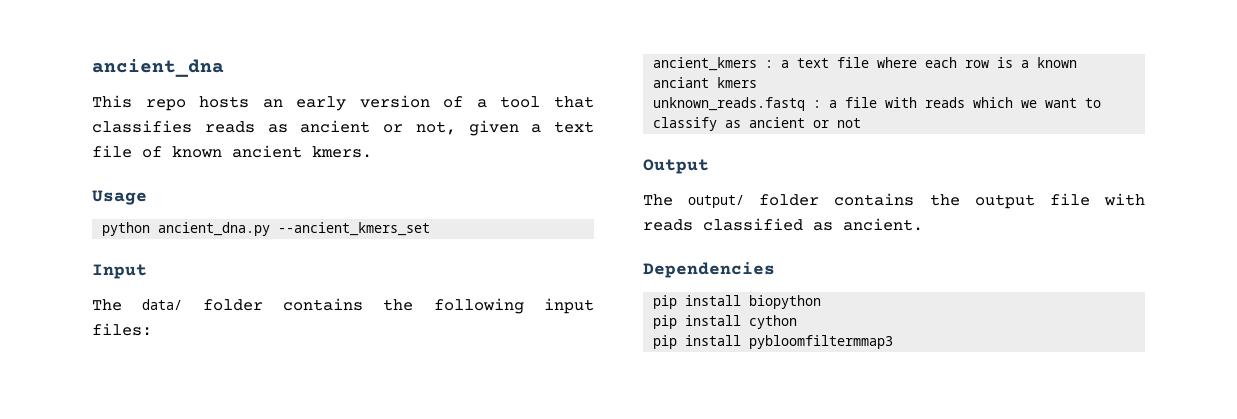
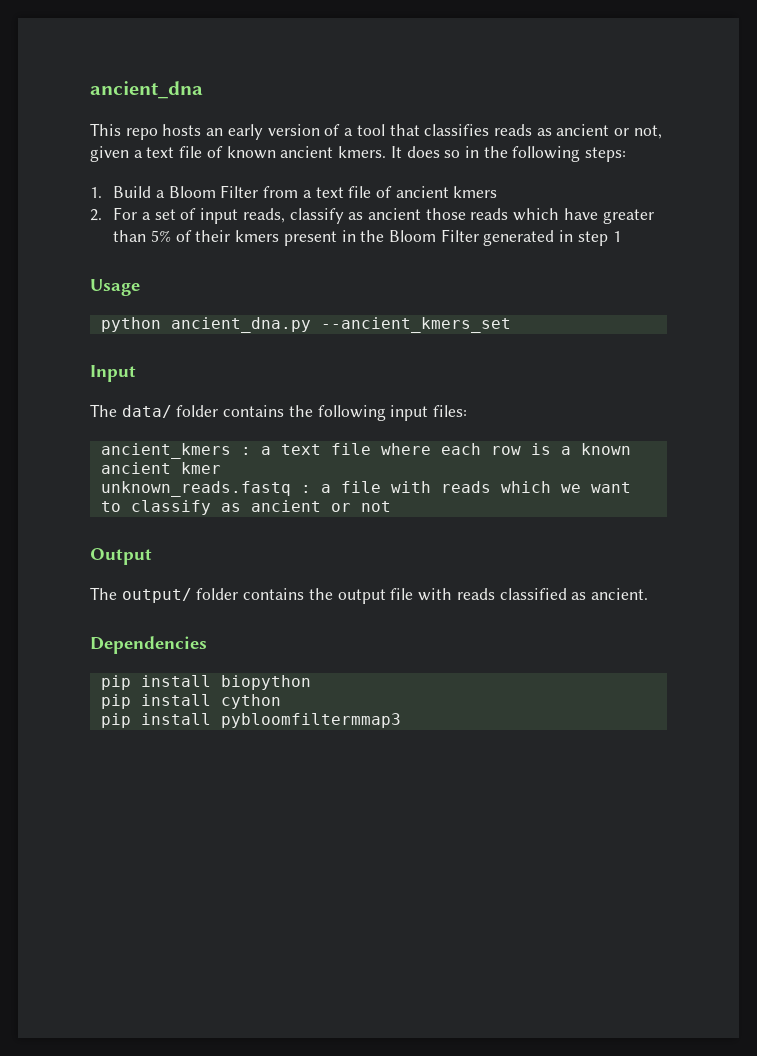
(372, 152) none -> [390,146,627,162] [90,185,498,198] [90,207,654,224] [113,229,621,246] It does so in the following steps: // 1. Build a Bloom Filter from a text file of ancient kmers // 2. For a set of input reads, classify as ancient those reads which have greater than 5% of their kmers present in the Bloom Filter generated in step 1
[653,77,758,88] anciant kmers -> [100,462,221,474] ancient kmer

